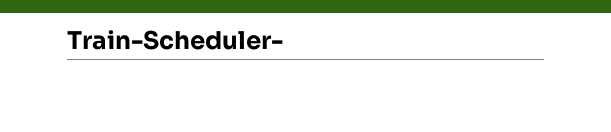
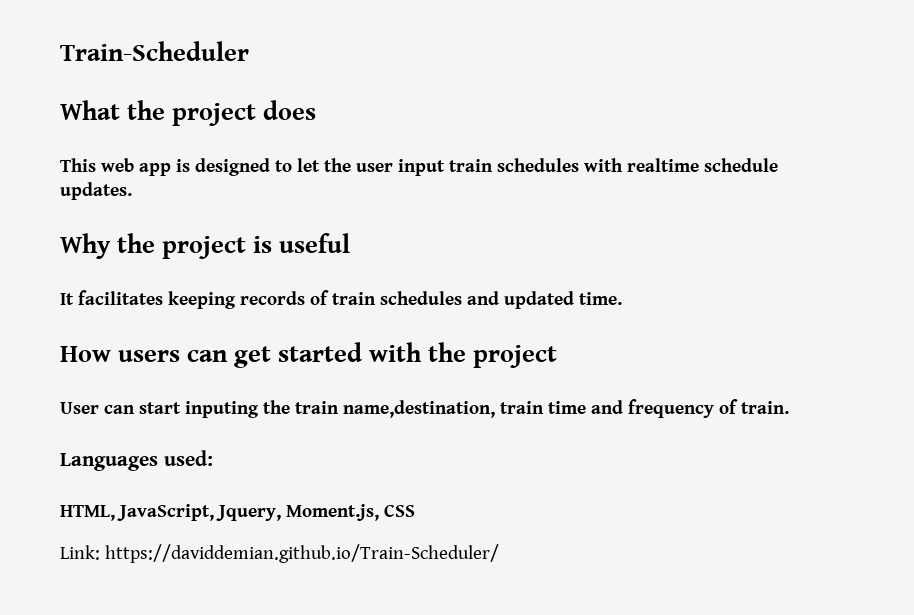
[67,30,283,50] Train-Scheduler- -> [60,41,249,61] [60,100,317,126] [60,158,778,176] [60,182,132,200] [60,233,351,259] [60,290,622,309] [60,342,558,368] [60,399,789,418] [60,450,213,471] [60,504,415,521] [60,544,499,563] Train-Scheduler // What the project does // This web app is designed to let the user input train schedules with realtime schedule updates. // Why the project is useful // It facilitates keeping records of train schedules and updated time. // How users can get started with the project // User can start inputing the train name,destination, train time and frequency of train. // Languages used: // HTML, JavaScript, Jquery, Moment.js, CSS // Link: https://daviddemian.github.io/Train-Scheduler/

